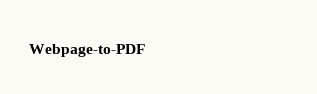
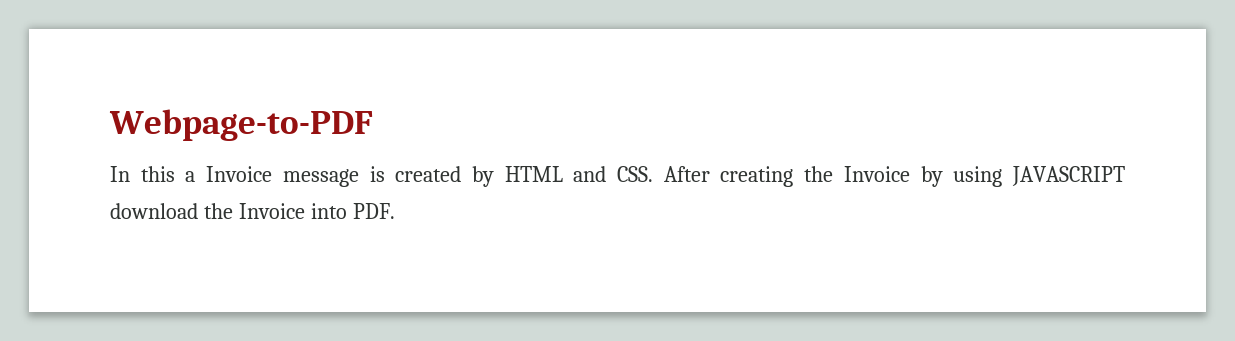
(145, 50) none -> [110,166,1126,187] [110,203,395,219] // In this a Invoice message is created by HTML and CSS. After creating the Invoice by using JAVASCRIPT download the Invoice into PDF.

